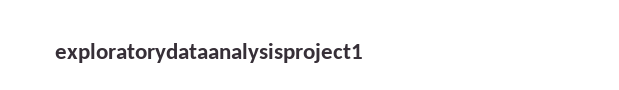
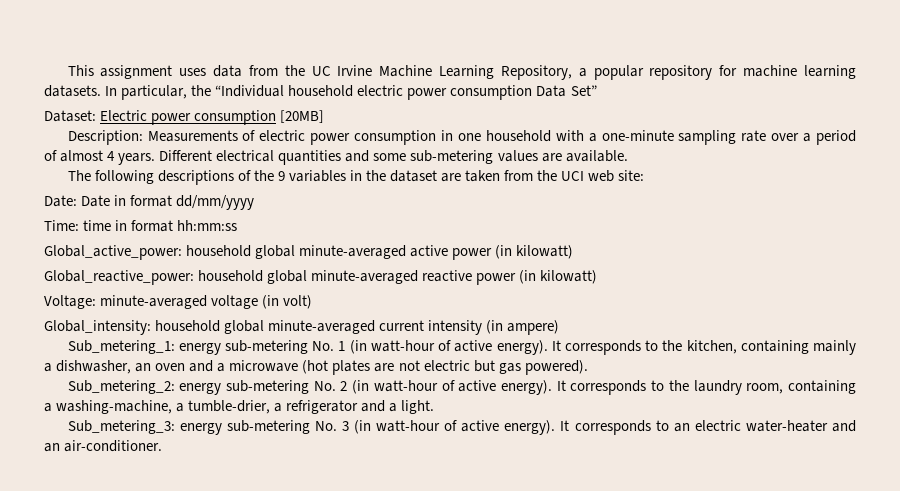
[55,43,363,63] exploratorydataanalysisproject1 -> [67,65,857,80] [44,85,597,100] [44,110,325,125] [67,130,857,145] [44,150,628,165] [67,170,645,185] [44,195,255,210] [44,220,238,232] [44,245,574,260] [44,270,598,285] [44,295,313,309] [44,320,560,335] [67,340,857,355] [44,360,588,375] [67,380,857,395] [44,400,435,414] [67,420,857,435] [44,440,163,452] This assignment uses data from the UC Irvine Machine Learning Repository, a popular repository for machine learning datasets. In particular, the “Individual household electric power consumption Data Set” // Dataset: Electric power consumption [20MB] // Description: Measurements of electric power consumption in one household with a one-minute sampling rate over a period of almost 4 years. Different electrical quantities and some sub-metering values are available. // The following descriptions of the 9 variables in the dataset are taken from the UCI web site: // Date: Date in format dd/mm/yyyy // Time: time in format hh:mm:ss // Global_active_power: household global minute-averaged active power (in kilowatt) // Global_reactive_power: household global minute-averaged reactive power (in kilowatt) // Voltage: minute-averaged voltage (in volt) // Global_intensity: household global minute-averaged current intensity (in ampere) // Sub_metering_1: energy sub-metering No. 1 (in watt-hour of active energy). It corresponds to the kitchen, containing mainly a dishwasher, an oven and a microwave (hot plates are not electric but gas powered). // Sub_metering_2: energy sub-metering No. 2 (in watt-hour of active energy). It corresponds to the laundry room, containing a washing-machine, a tumble-drier, a refrigerator and a light. // Sub_metering_3: energy sub-metering No. 3 (in watt-hour of active energy). It corresponds to an electric water-heater and an air-conditioner.

